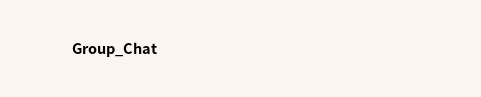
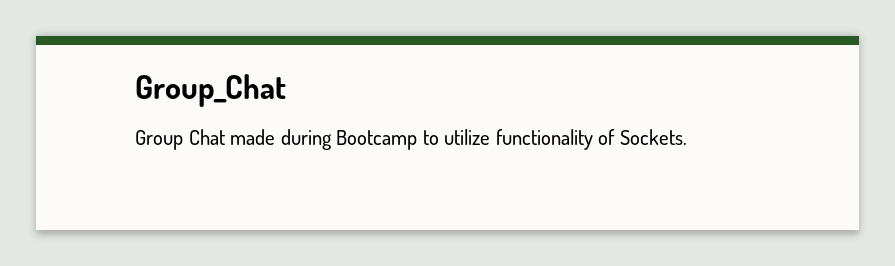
(157, 49) none -> [135,129,687,150] // Group Chat made during Bootcamp to utilize functionality of Sockets.

